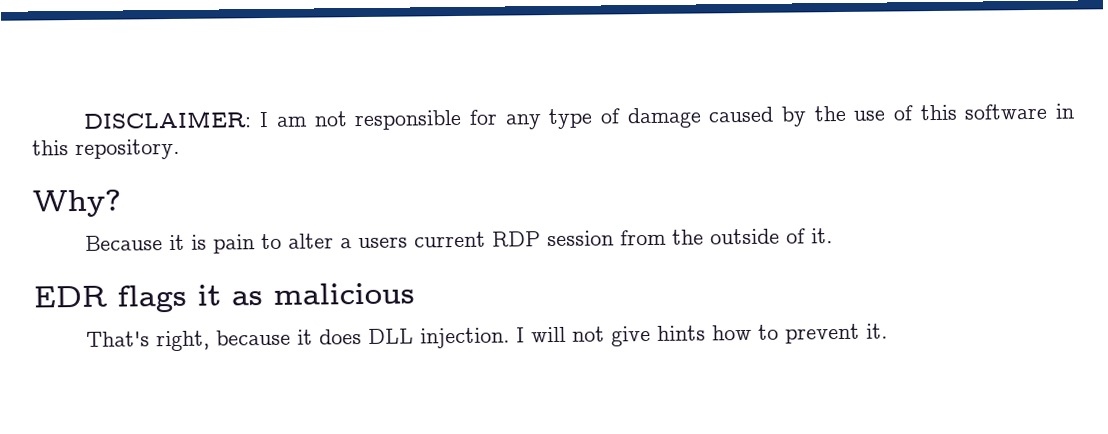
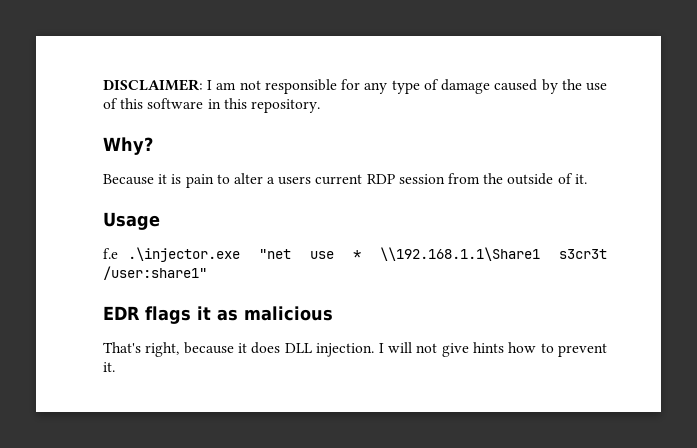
(834, 236) none -> [103,212,160,230] [103,247,607,262] [103,266,207,280] // Usage // f.e .\injector.exe "net use * \\192.168.1.1\Share1 s3cr3t /user:share1"

